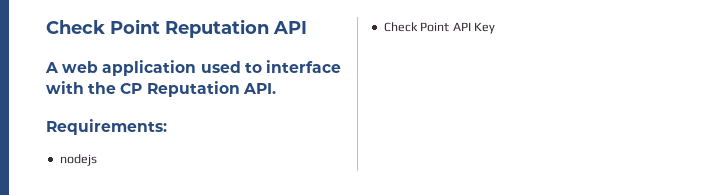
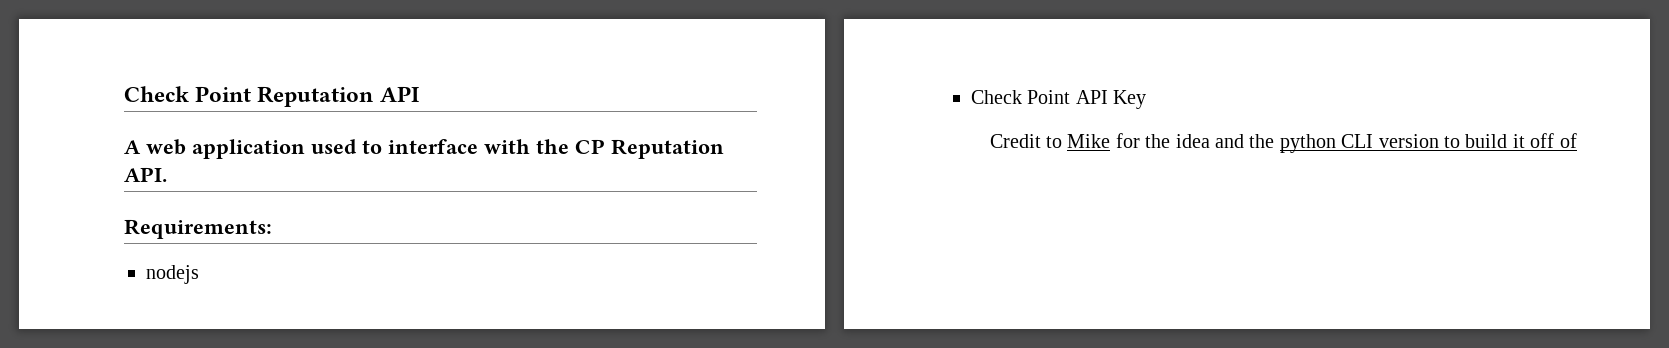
(495, 28) none -> [989,133,1577,153] // Credit to Mike for the idea and the python CLI version to build it off of

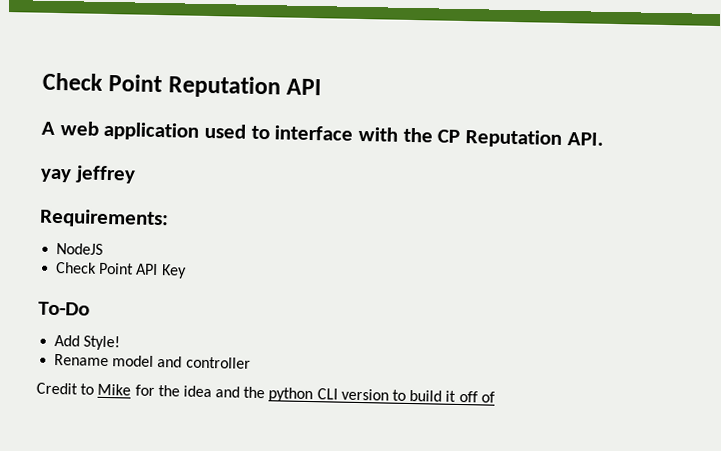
(167, 174) none -> [40,165,136,184] // yay jeffrey
[146,265,199,284] nodejs -> [56,243,104,255] NodeJS
(1147, 99) none -> [38,301,90,316] [54,334,121,351] [54,353,251,369] // To-Do // Add Style! // Rename model and controller

